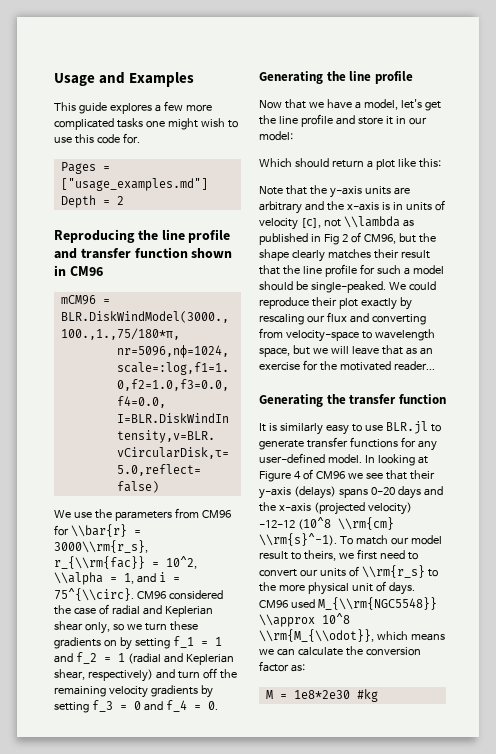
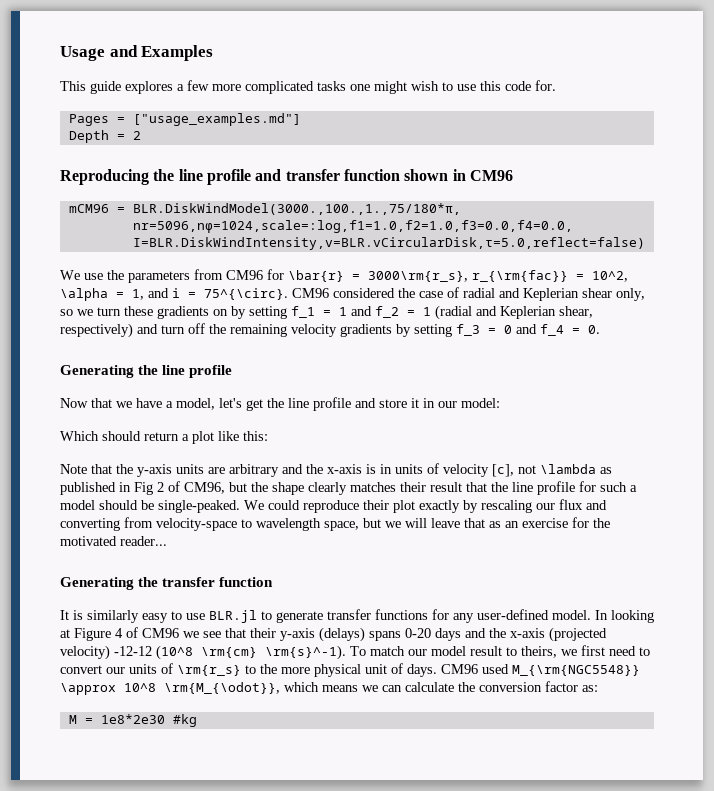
[70,524,141,537] [54,540,148,553] [54,556,145,569] \\bar{r} = 3000\\rm{r_s}, r_{\\rm{fac}} -> [288,270,568,282] \bar{r} = 3000\rm{r_s}, r_{\rm{fac}}
[54,572,103,585] \\alpha -> [60,288,108,301] \alpha
[54,588,134,601] 75^{\\circ}. -> [204,288,288,300] 75^{\circ}.
[343,216,400,228] \\lambda -> [540,464,596,474] \lambda
[337,517,394,530] [259,533,337,546] \\rm{cm} \\rm{s}^-1). -> [201,645,346,660] \rm{cm} \rm{s}^-1).
[361,565,425,578] \\rm{r_s} -> [177,665,241,676] \rm{r_s}
[317,597,437,610] [259,613,350,627] [259,629,374,642] M_{\\rm{NGC5548}} \\approx 10^8 \\rm{M_{\\odot}}, -> [512,665,640,676] [60,682,280,695] M_{\rm{NGC5548}} \approx 10^8 \rm{M_{\odot}},

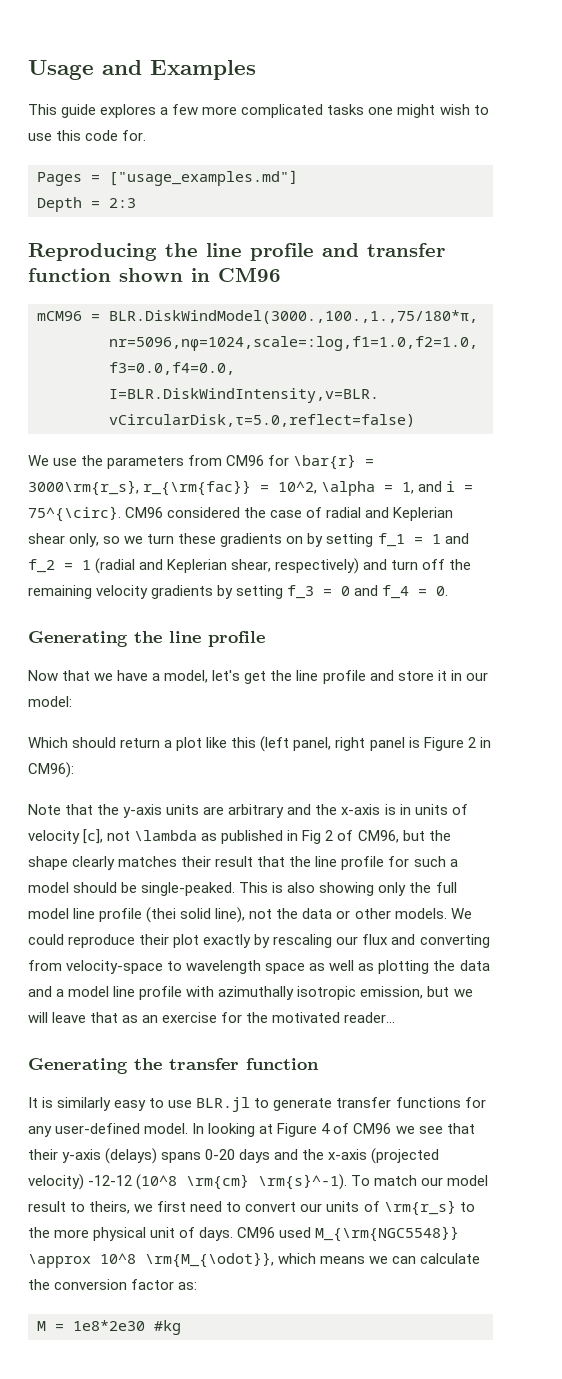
[132,131,141,140] 2 -> [109,198,136,208] 2:3
[243,431,268,441] this: -> [231,736,491,752] [28,762,74,778] this (left panel, right panel is Figure 2 in CM96):
(240, 506) none -> [239,882,457,896] [28,907,447,923] This is also showing only the full model line profile (thei solid line), not the data or other models.
[324,521,359,531] space, -> [265,960,490,974] [28,986,424,1000] space as well as plotting the data and a model line profile with azimuthally isotropic emission,

